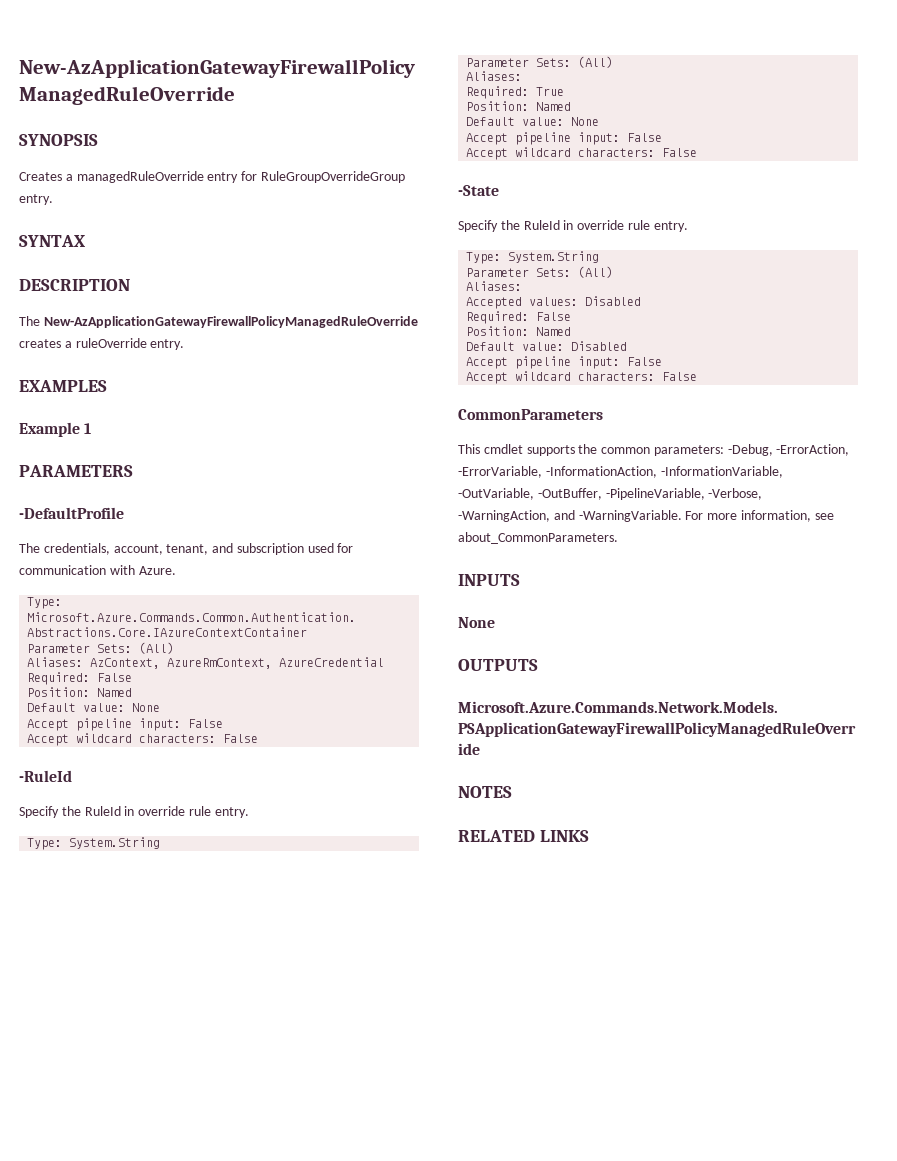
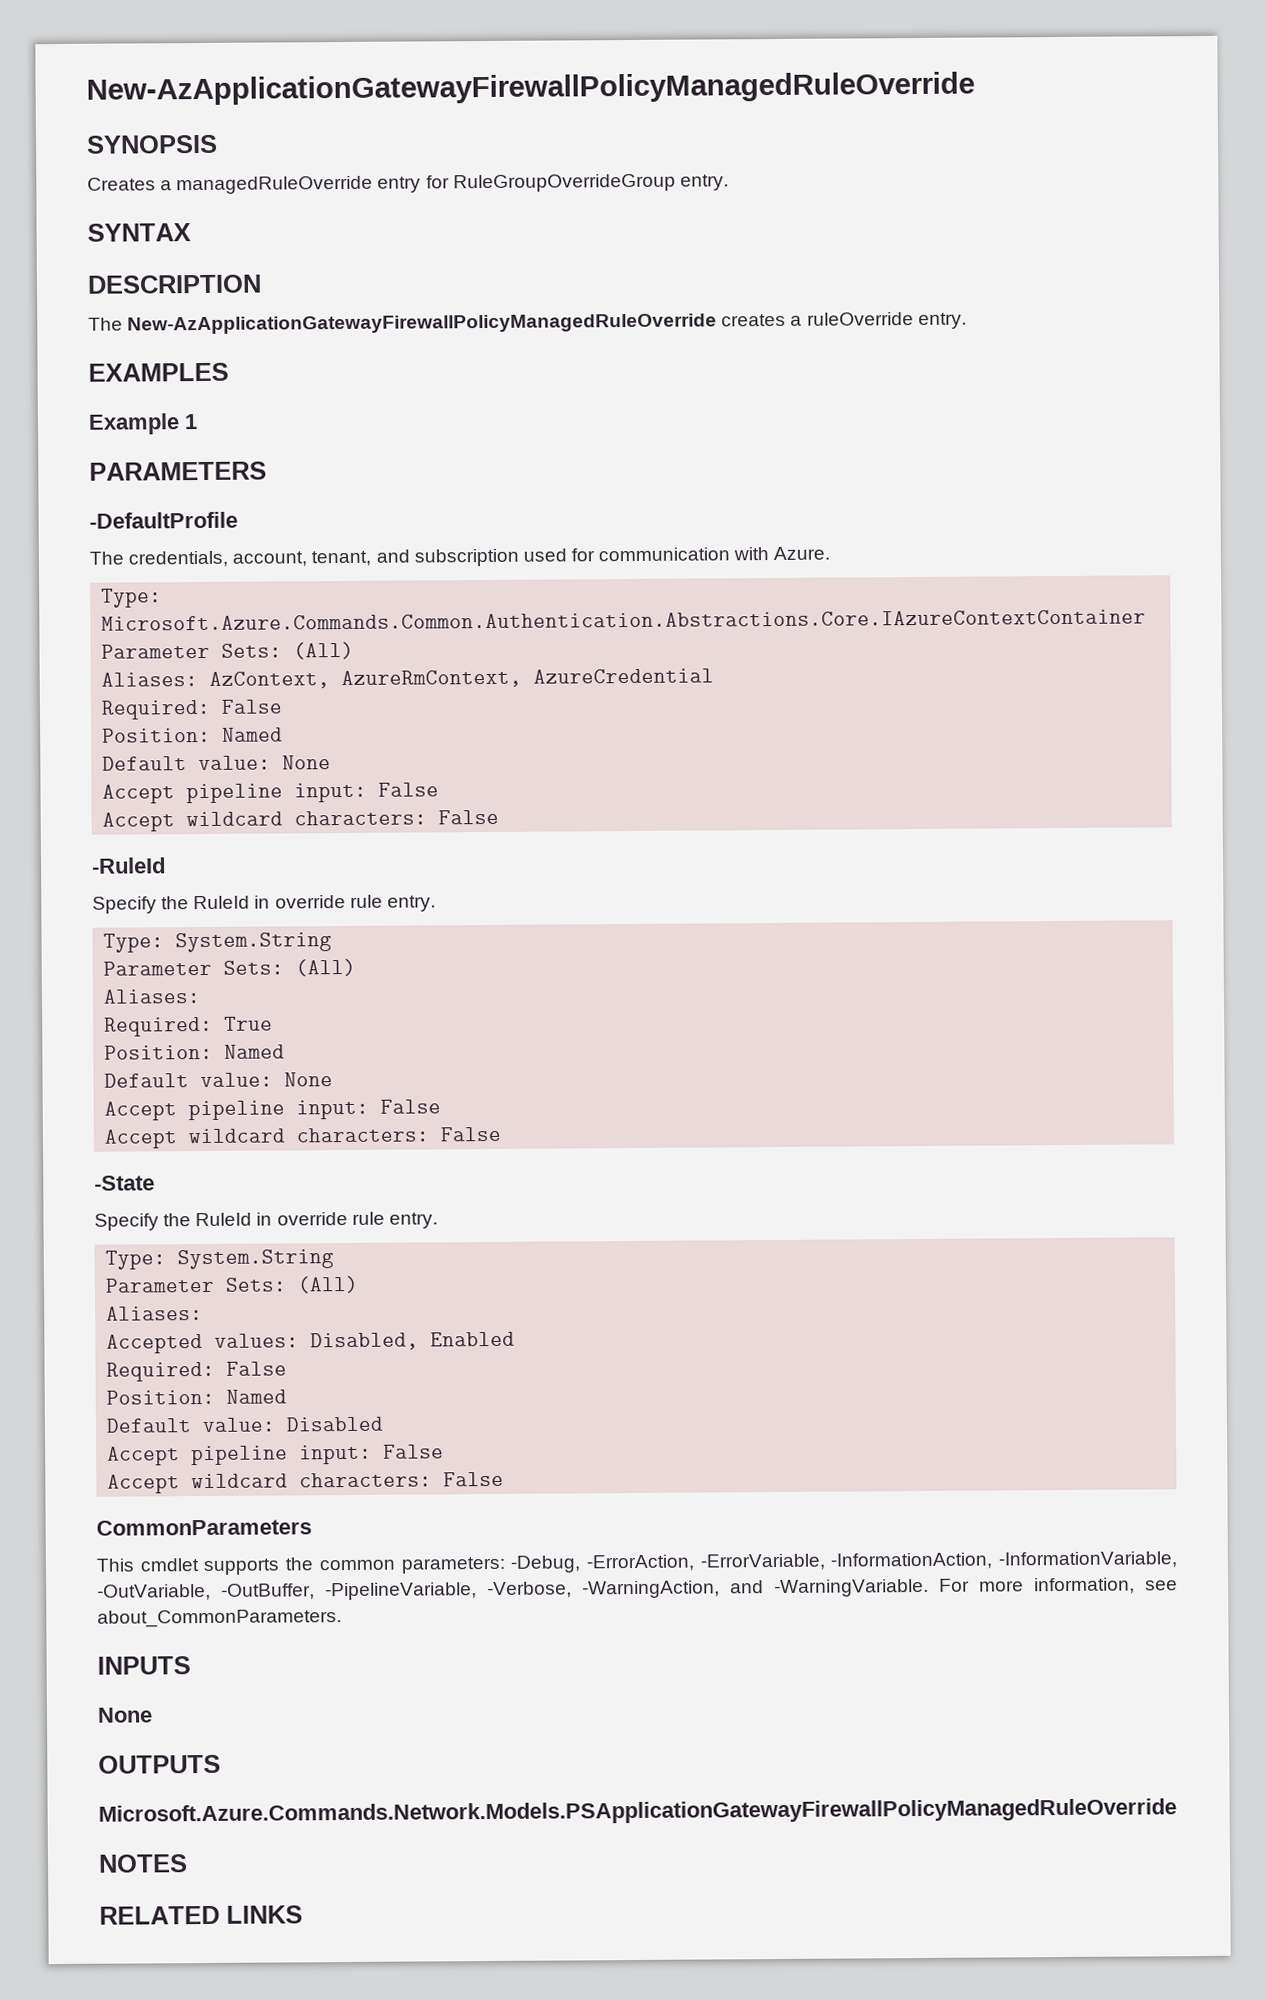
[585,296,642,306] Disabled -> [310,1331,516,1351] Disabled, Enabled

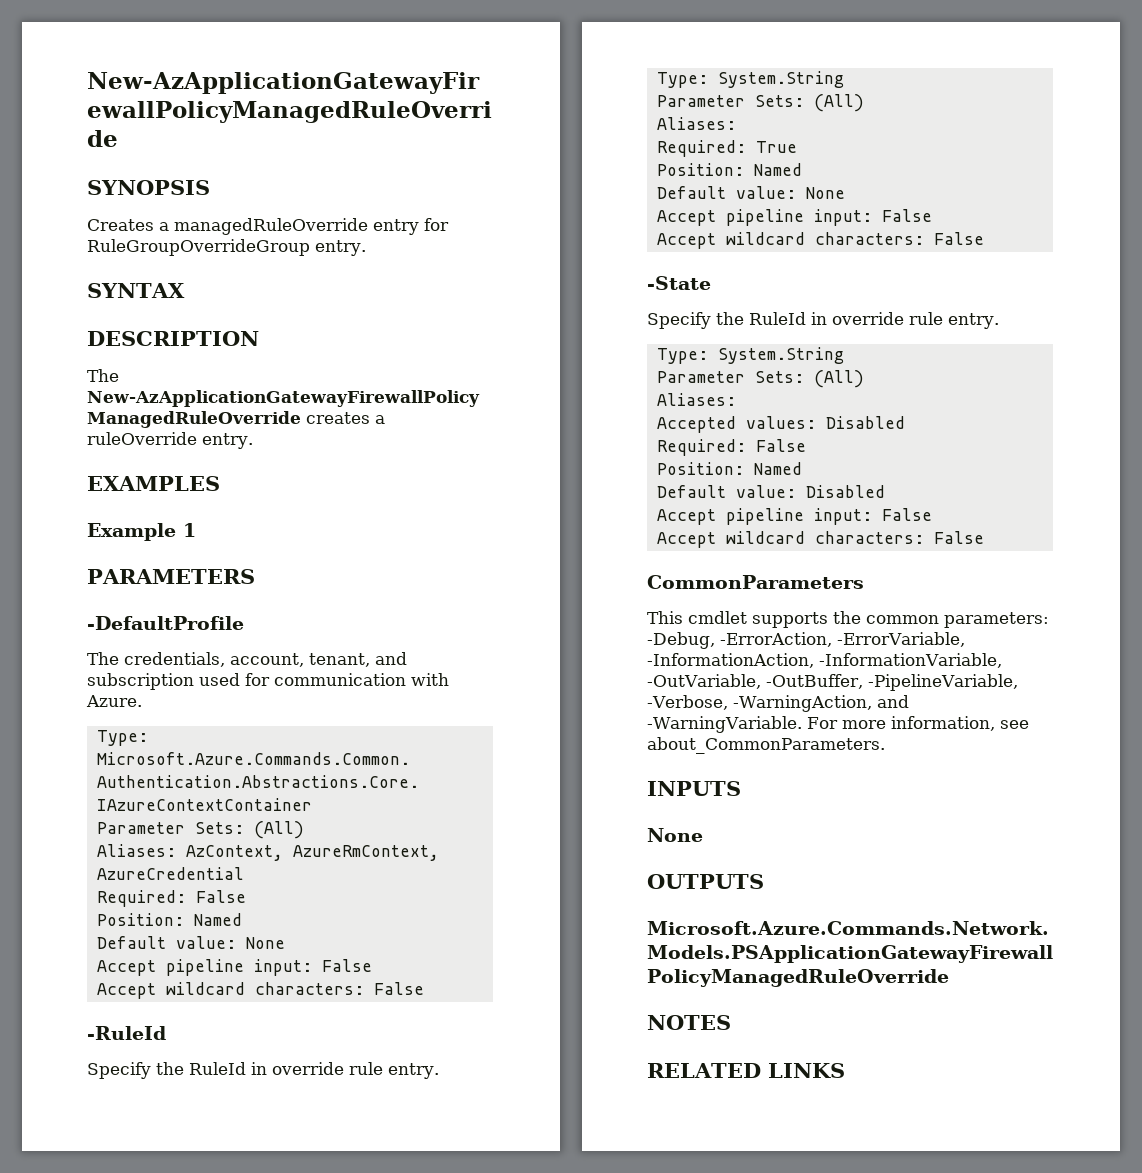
[310,1331,516,1351] Disabled, Enabled -> [825,416,905,429] Disabled

